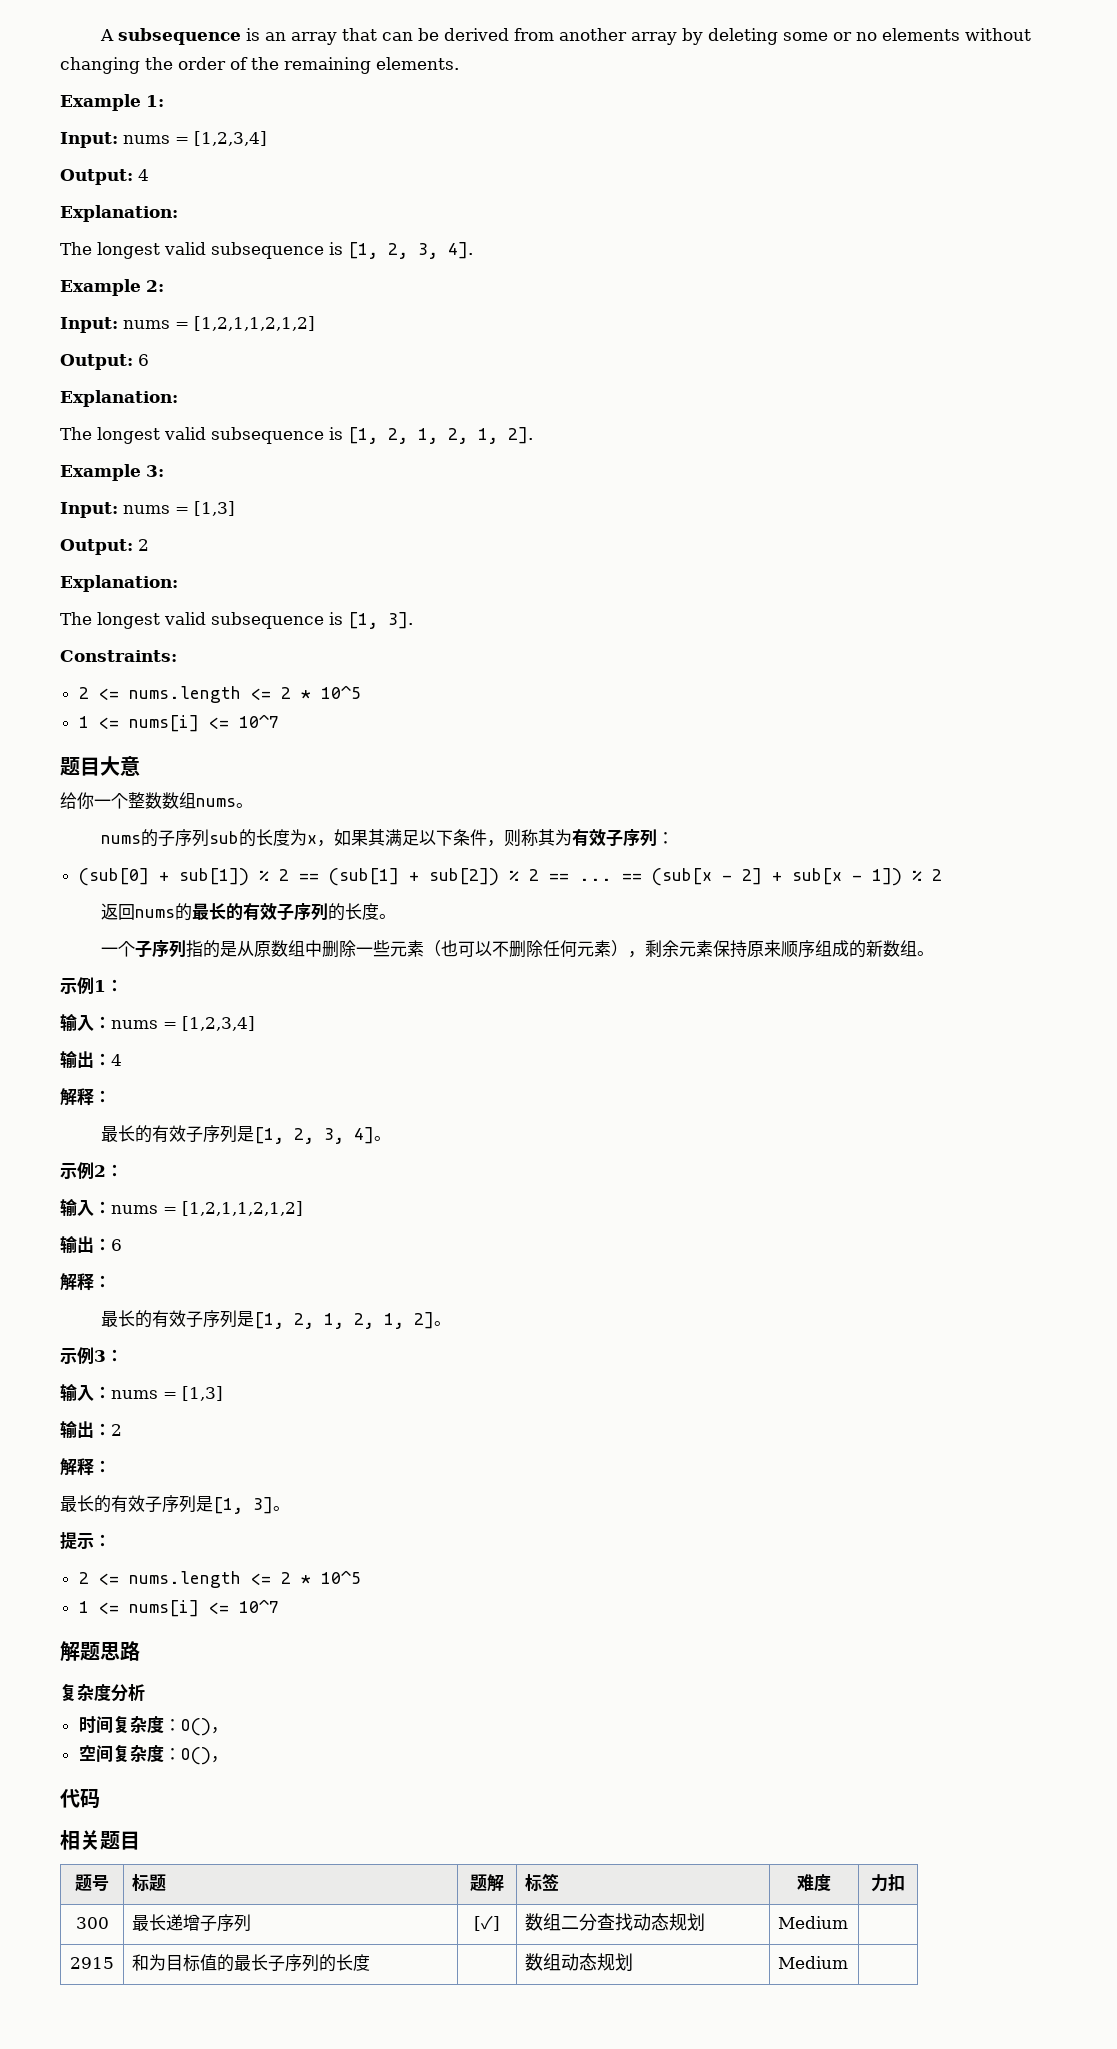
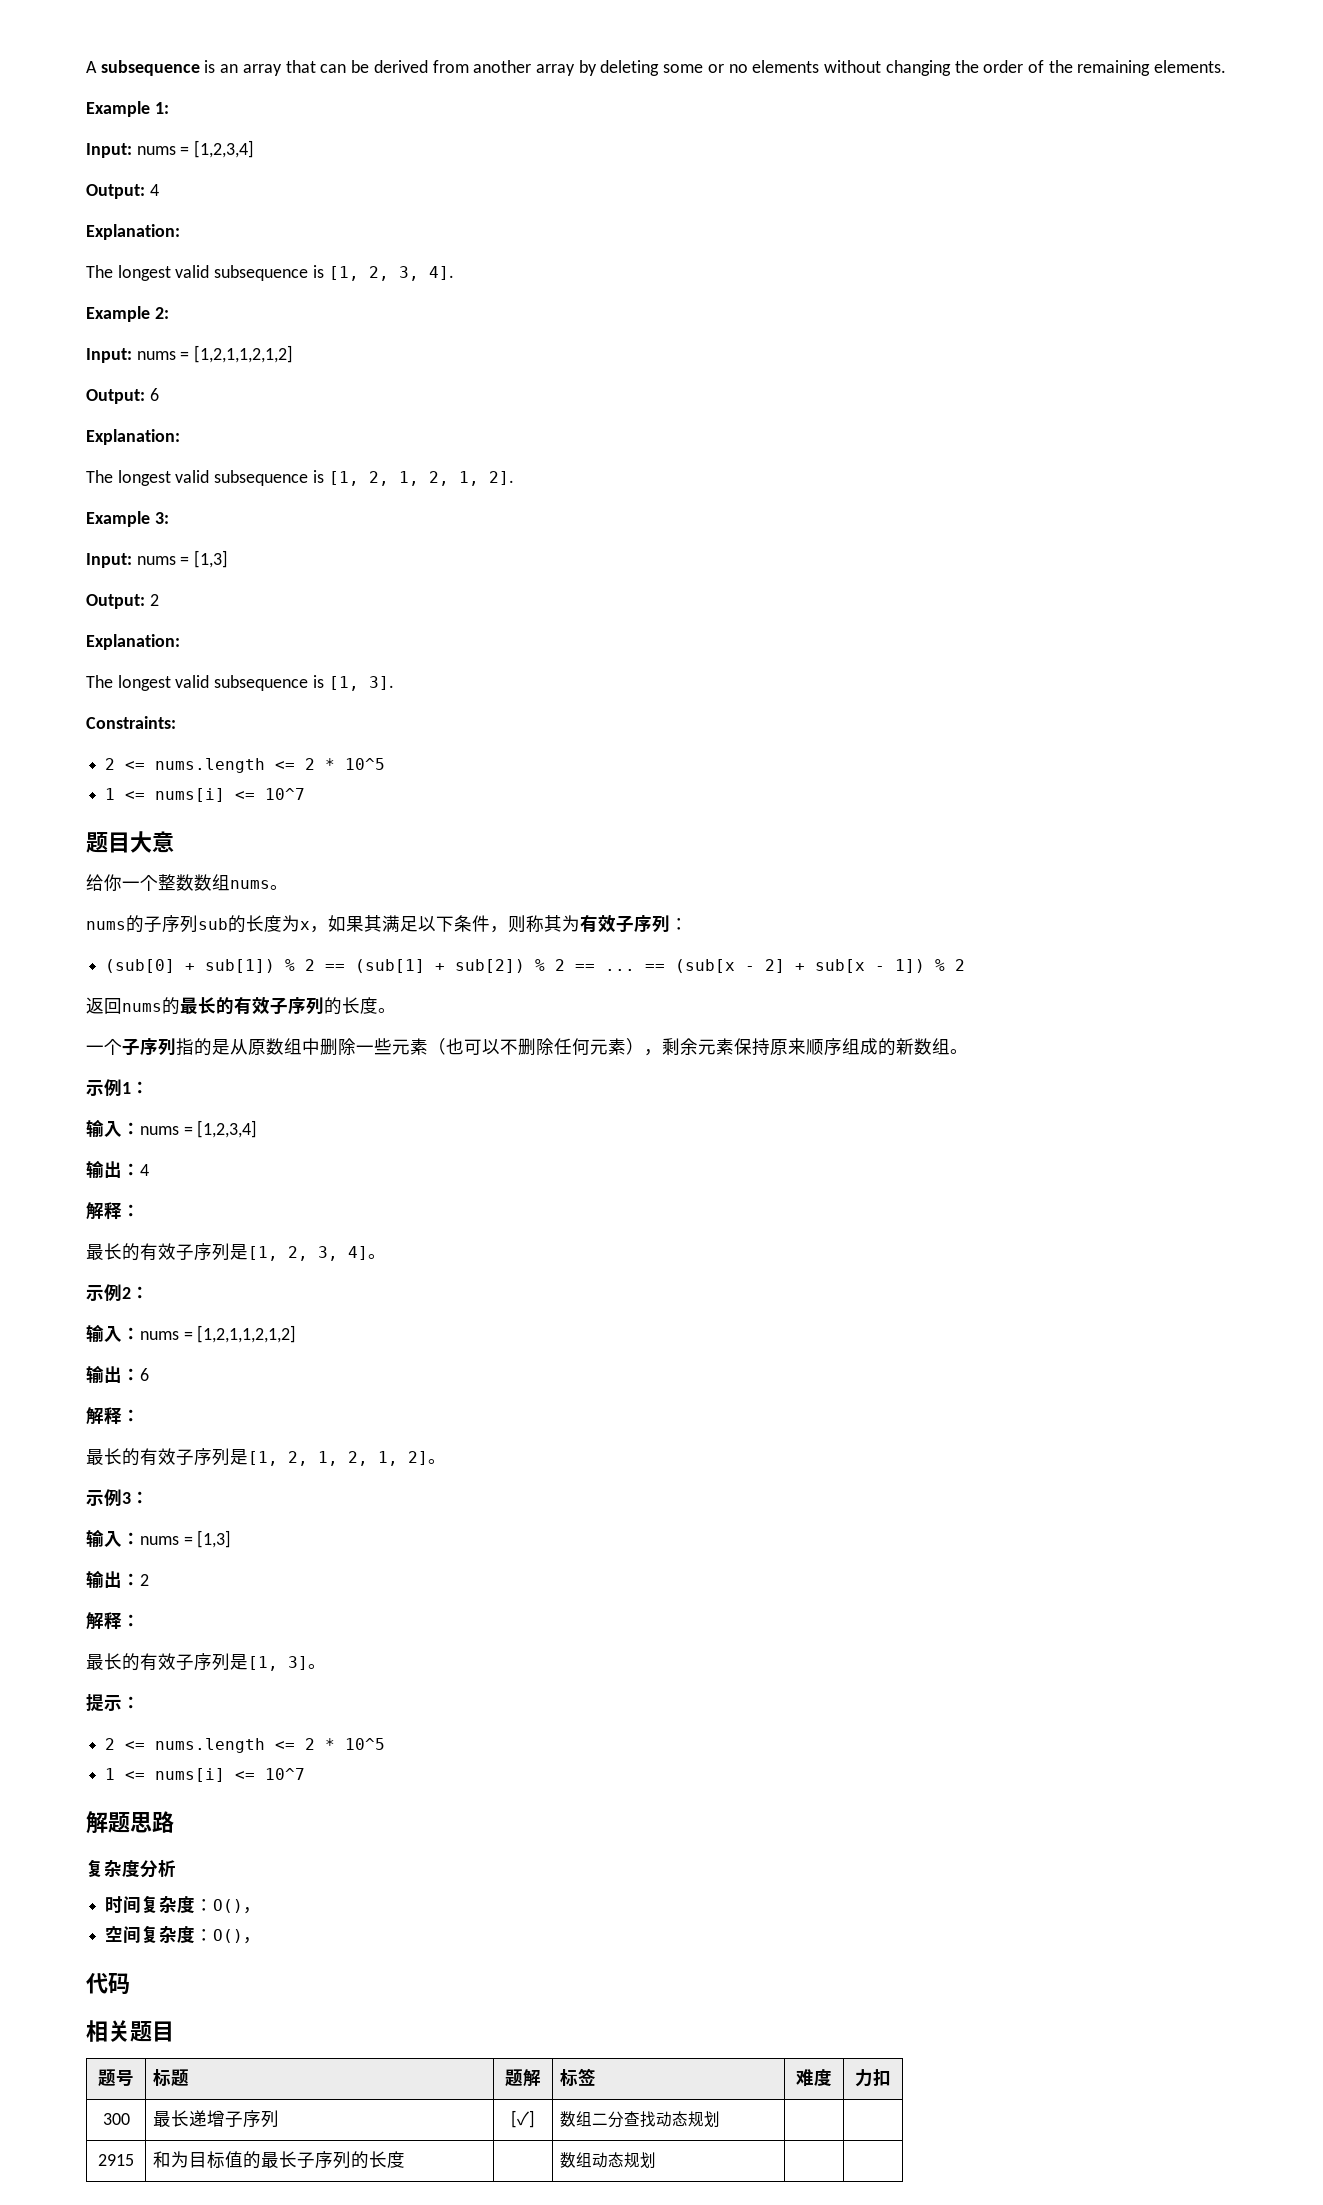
[778,1916,849,1929] Medium -> (720, 2119) none
[778,1956,849,1969] Medium -> (656, 2160) none

